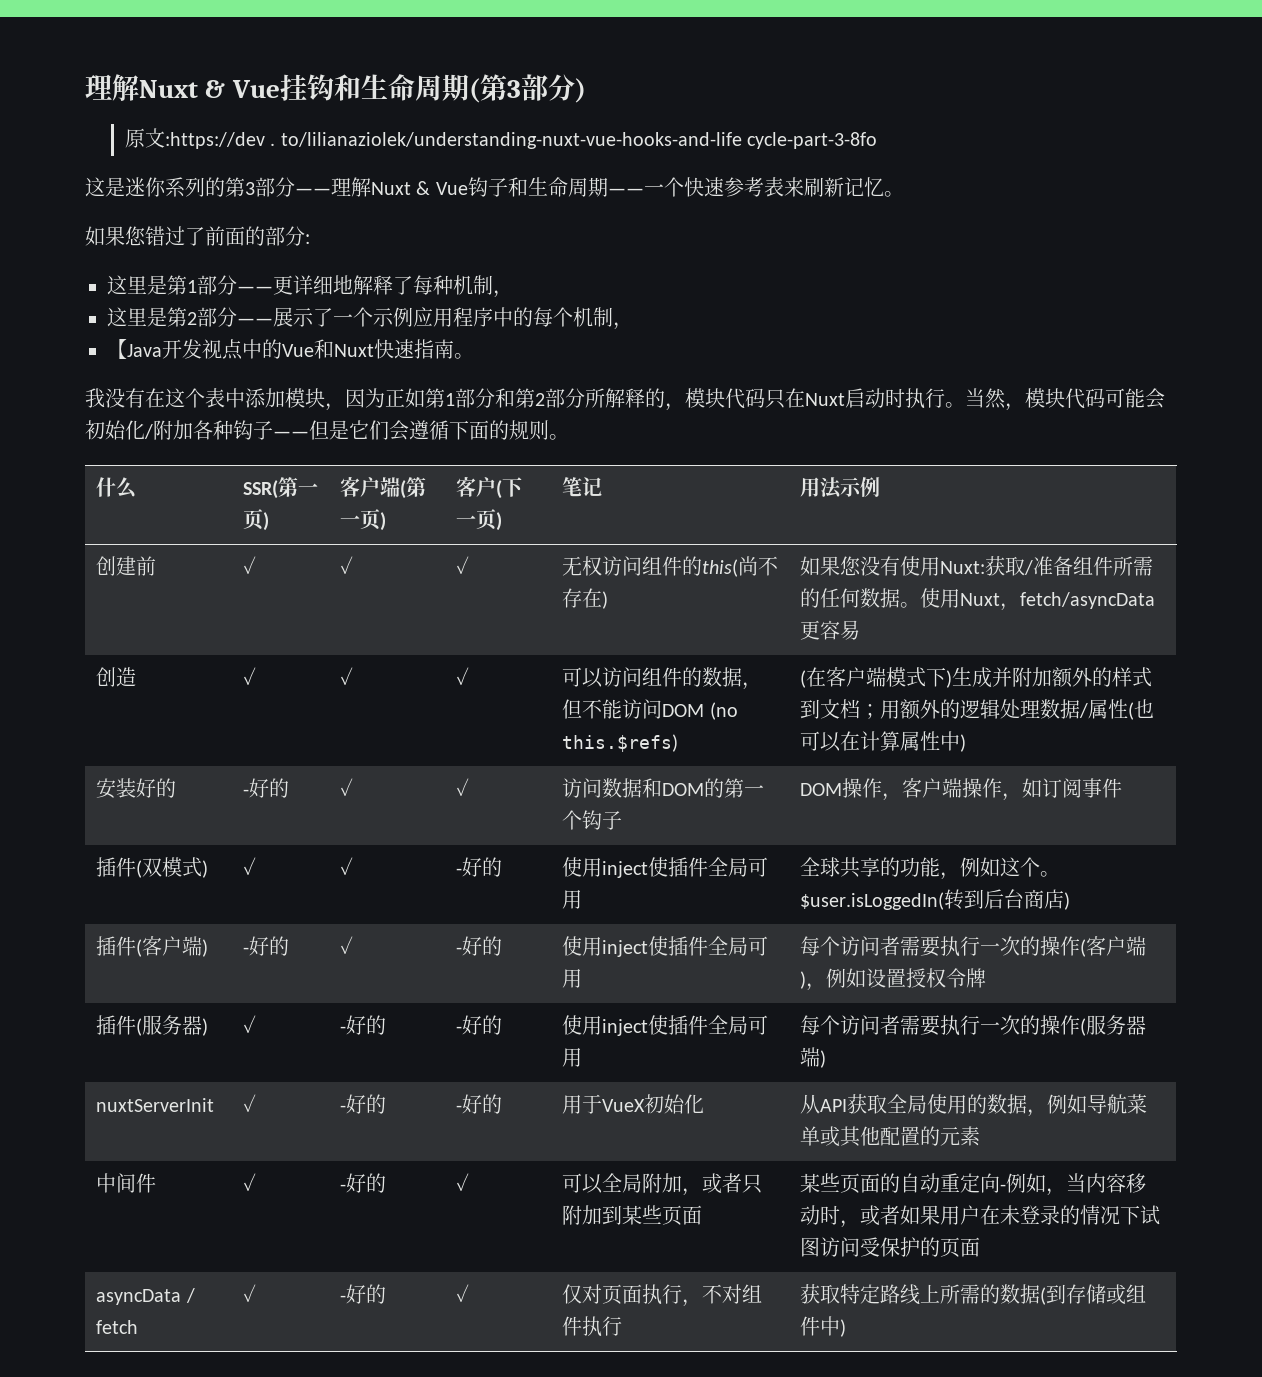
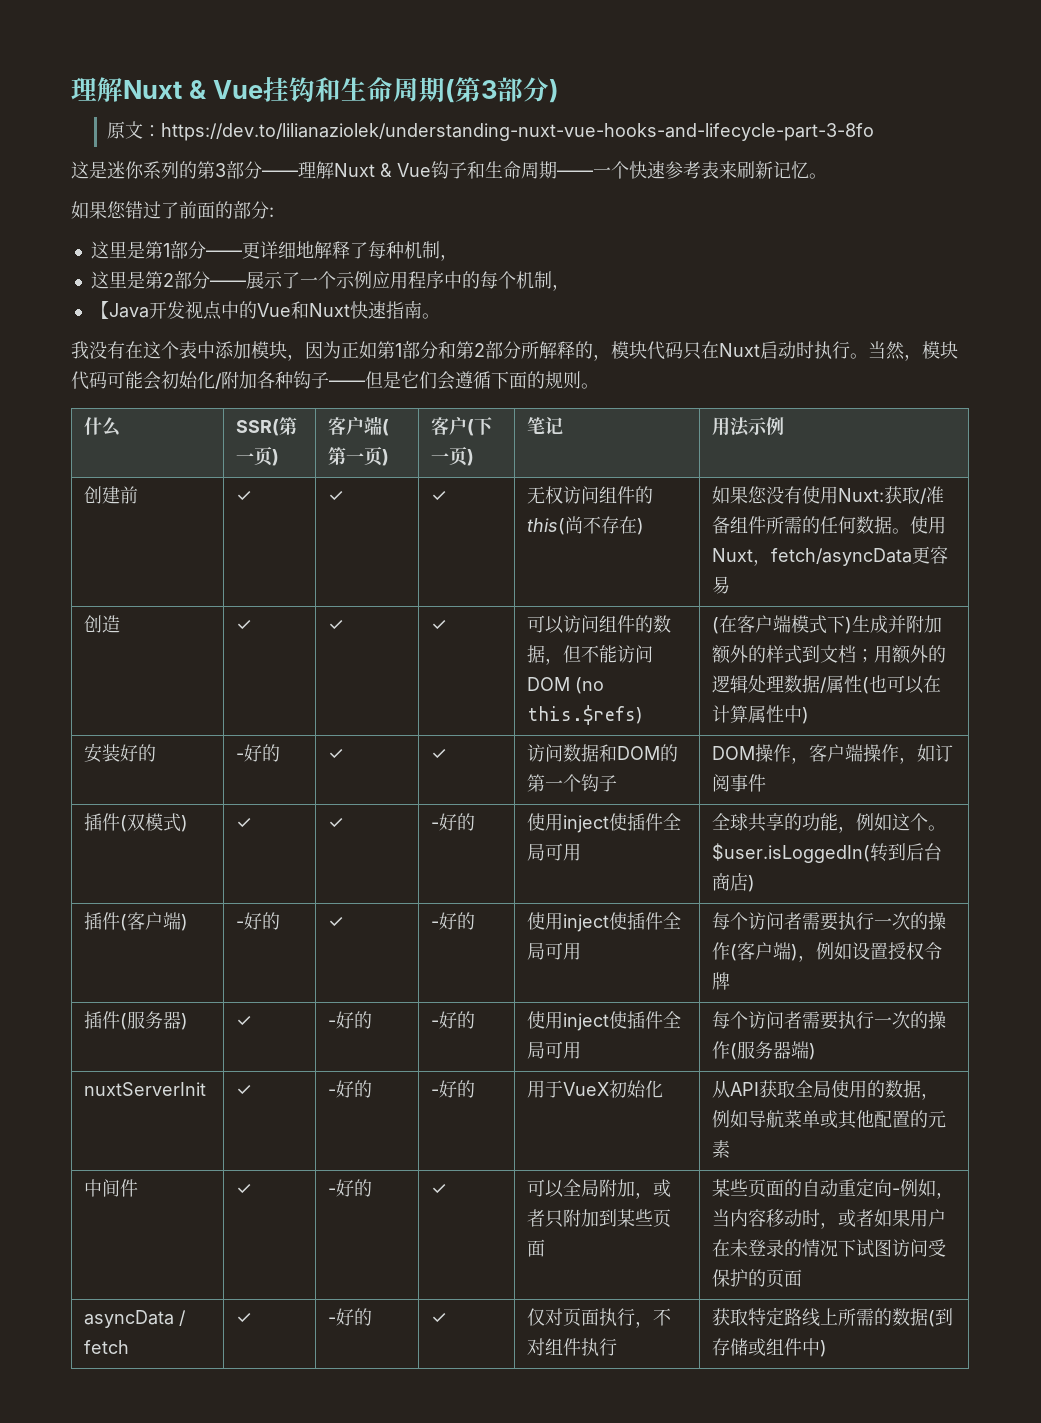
[164,132,877,149] :https://dev . to/lilianaziolek/understanding-nuxt-vue-hooks-and-life cycle-part-3-8fo -> [142,123,874,141] ：https://dev.to/lilianaziolek/understanding-nuxt-vue-hooks-and-lifecycle-part-3-8fo

